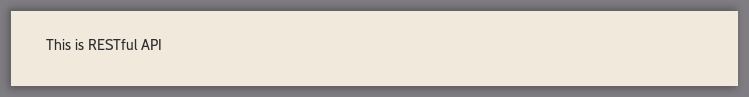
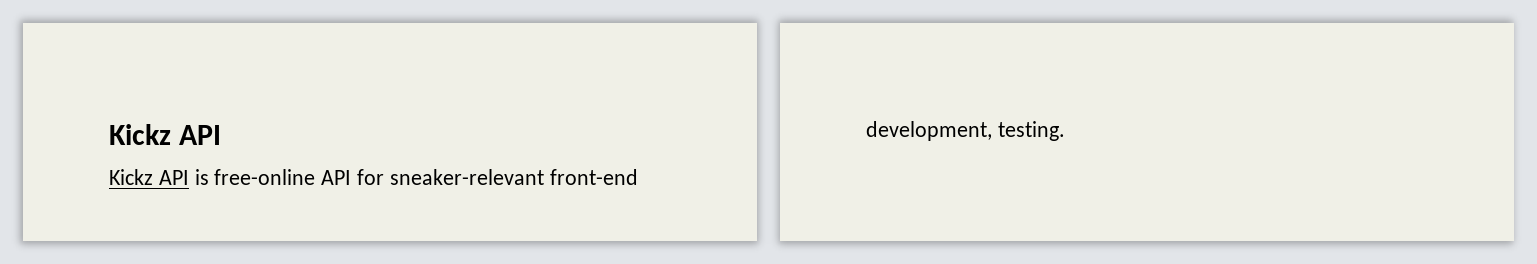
[46,39,162,50] This is RESTful API -> [109,124,222,145] [109,169,638,185] [866,121,1065,141] Kickz API // Kickz API is free-online API for sneaker-relevant front-end development, testing.

